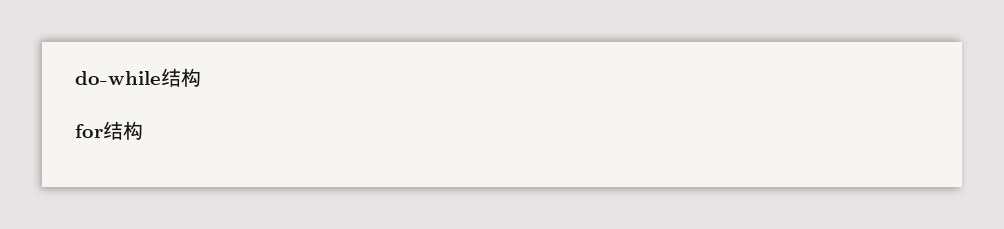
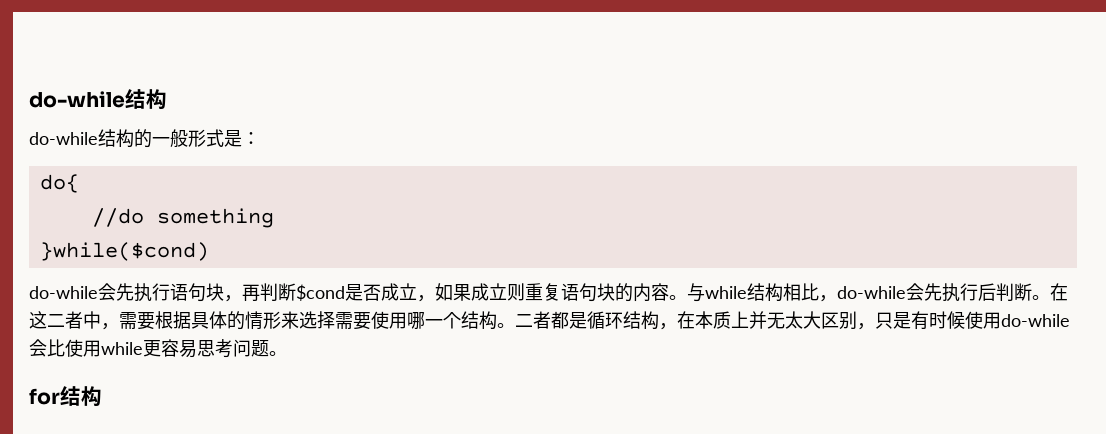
[75,68,201,87] do-while结构 -> [29,89,167,110] [29,129,260,148] [39,174,79,193] [91,208,274,228] [39,242,209,261] [29,283,1068,302] [29,311,1070,330] [29,339,287,358] do-while结构 // do-while结构的一般形式是： // do{ // //do something // }while($cond) // do-while会先执行语句块，再判断$cond是否成立，如果成立则重复语句块的内容。与while结构相比，do-while会先执行后判断。在这二者中，需要根据具体的情形来选择需要使用哪一个结构。二者都是循环结构，在本质上并无太大区别，只是有时候使用do-while会比使用while更容易思考问题。

